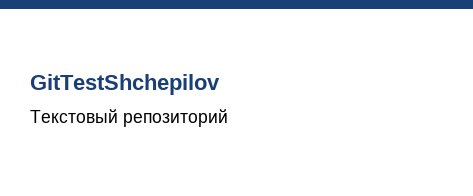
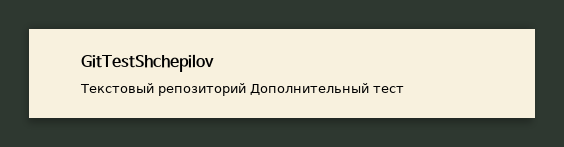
(228, 118) none -> [250,83,404,95] Дополнительный тест

